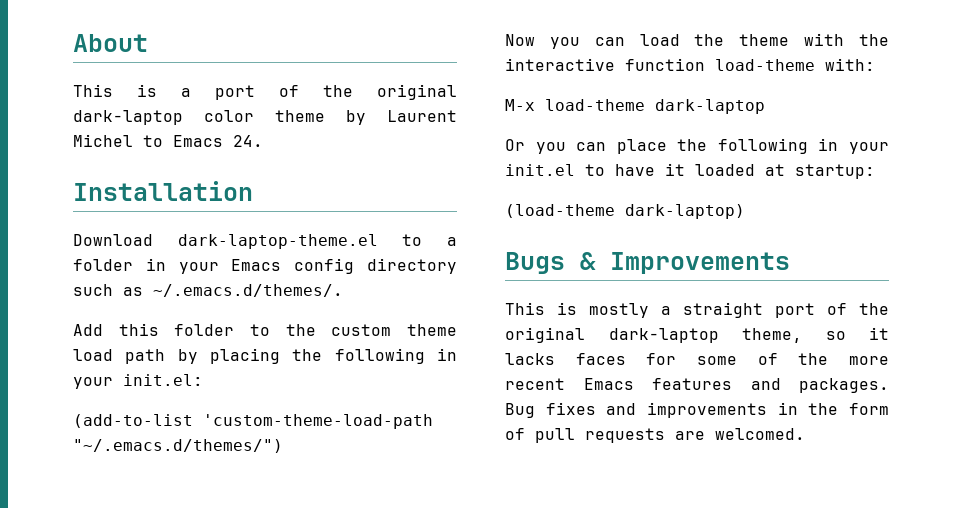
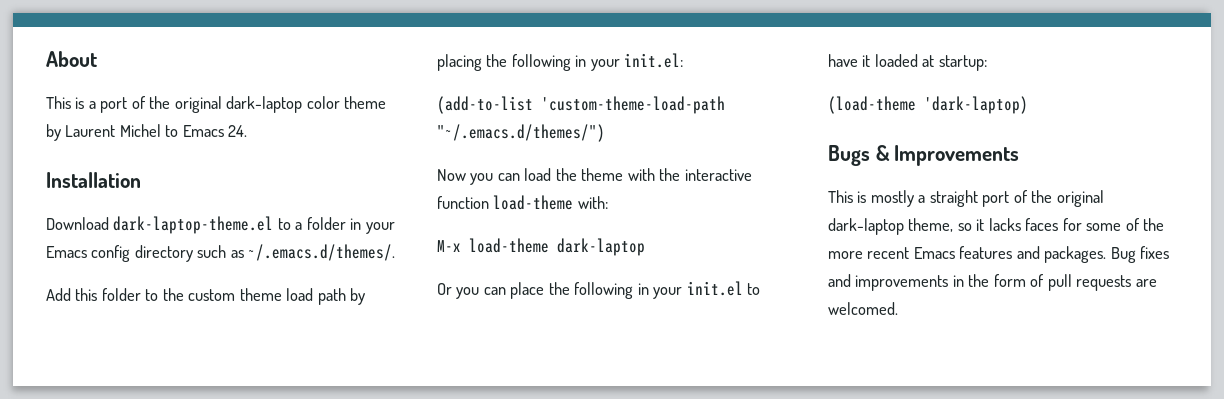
[625,204,745,219] dark-laptop) -> [924,96,1028,114] 'dark-laptop)

